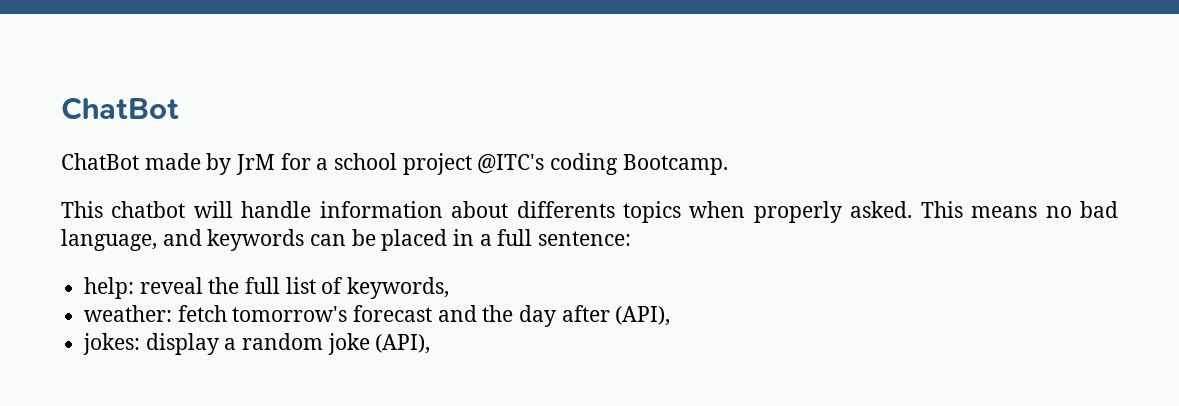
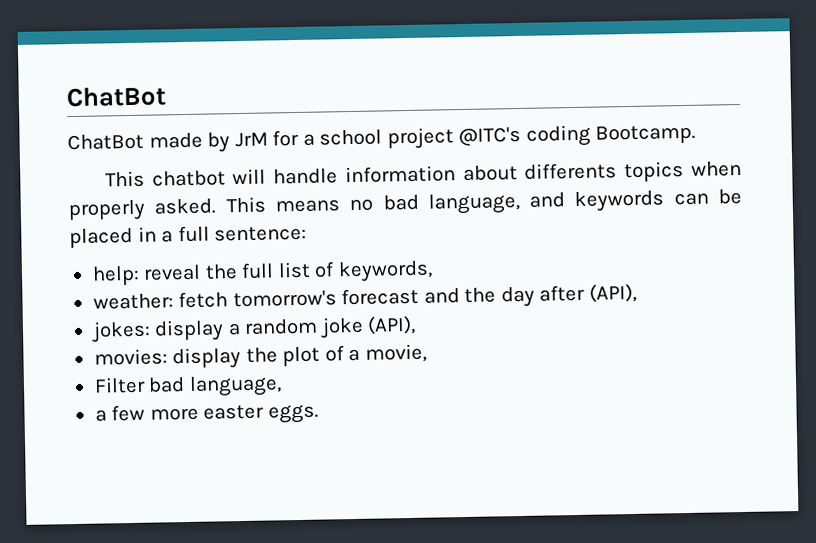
(431, 344) none -> [93,343,427,370] [93,375,282,397] [94,404,319,424] // movies: display the plot of a movie, // Filter bad language, // a few more easter eggs.

